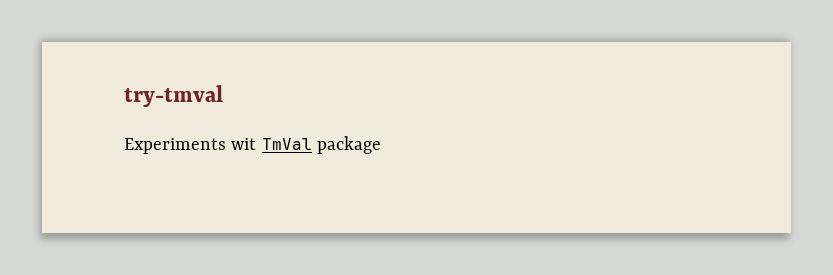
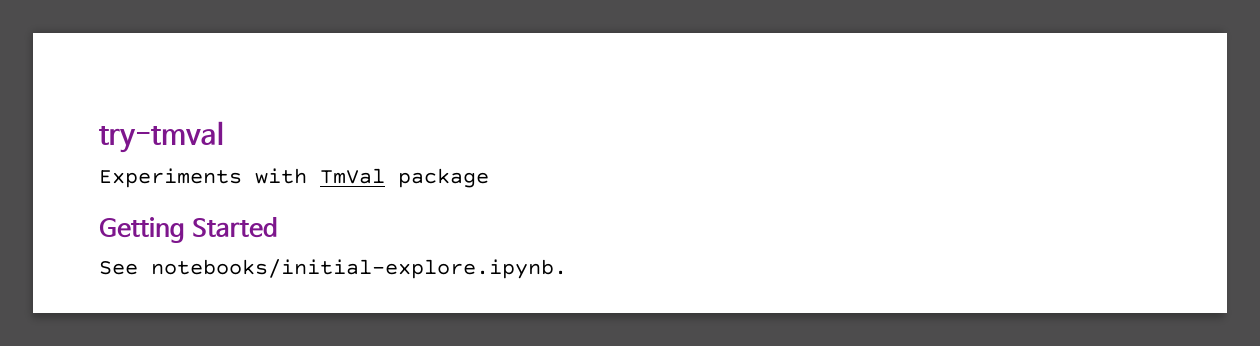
[231,138,257,150] wit -> [255,168,307,184] with
(382, 145) none -> [99,217,278,243] [99,259,567,279] // Getting Started // See notebooks/initial-explore.ipynb.

